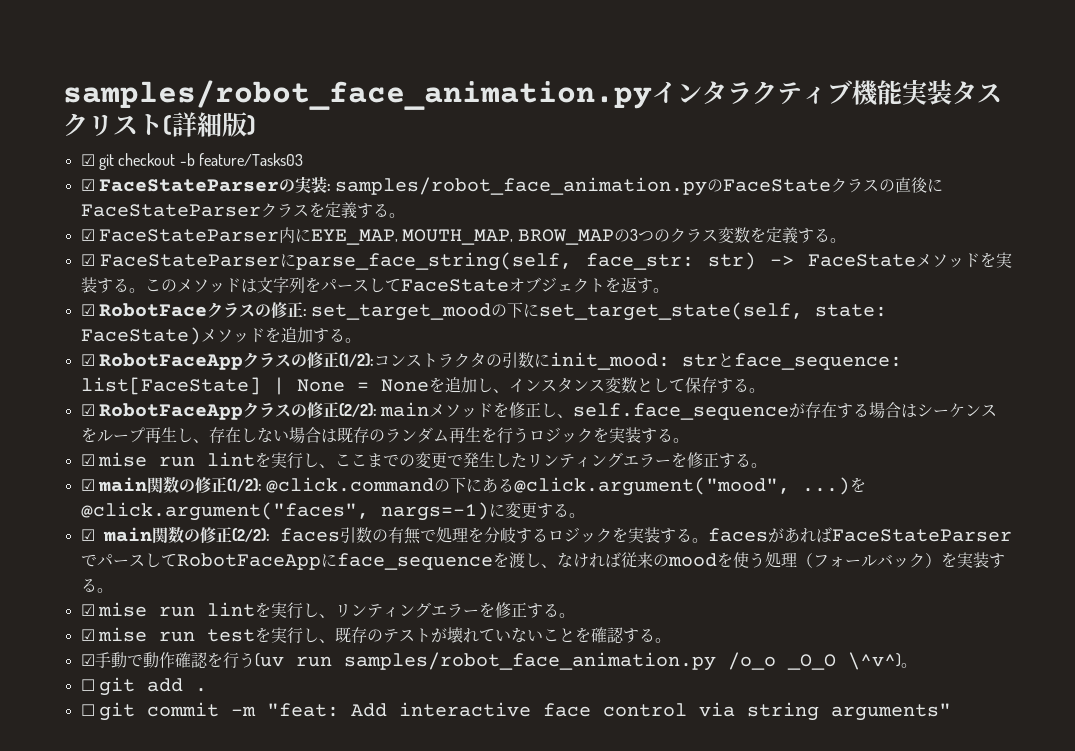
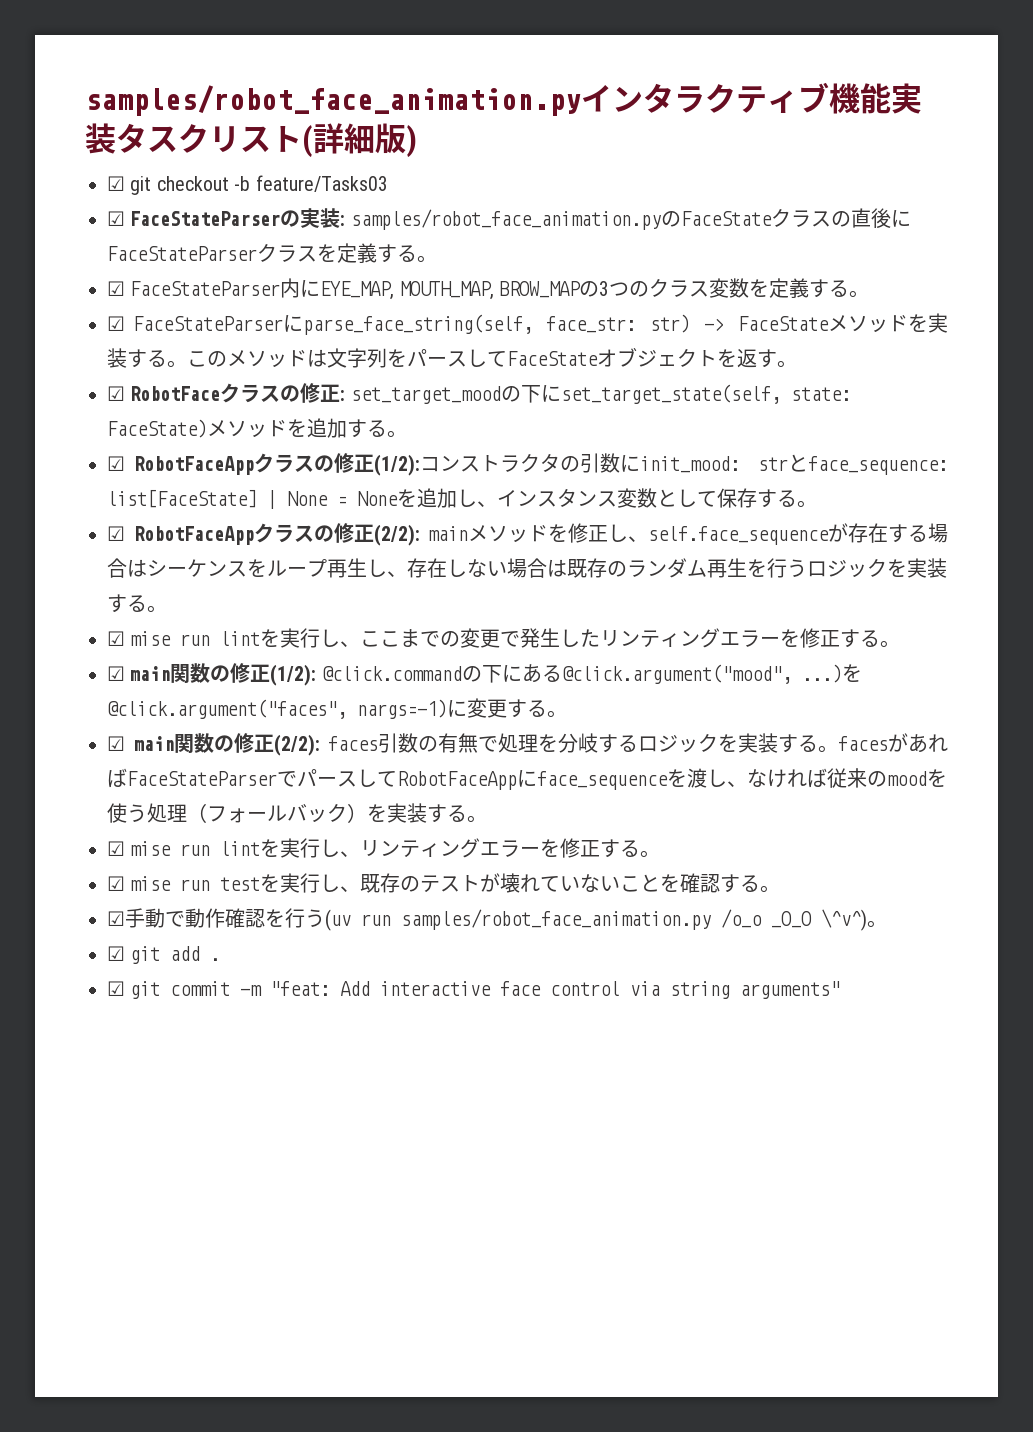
[80,679,95,691] ☐ -> [107,946,125,961] ☑
[80,704,95,716] ☐ -> [107,981,125,996] ☑

